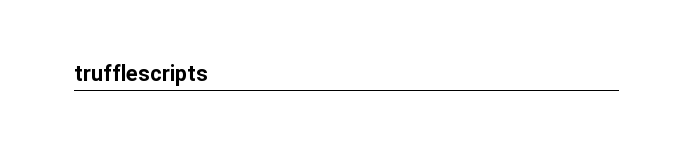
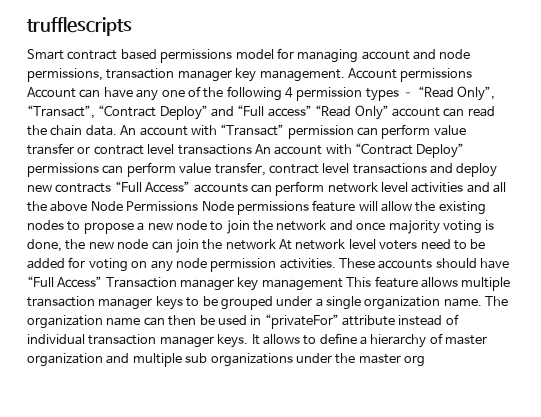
(208, 75) none -> [27,48,471,63] [27,68,473,82] [27,86,495,101] [27,105,495,120] [27,124,466,139] [27,143,465,158] [27,162,498,177] [27,181,507,196] [27,200,486,215] [27,220,495,234] [27,239,486,253] [27,257,510,272] [27,276,511,291] [27,296,509,310] [27,314,459,329] [27,333,488,348] [27,353,425,367] // Smart contract based permissions model for managing account and node permissions, transaction manager key management. Account permissions Account can have any one of the following 4 permission types – “Read Only”, “Transact”, “Contract Deploy” and “Full access” “Read Only” account can read the chain data. An account with “Transact” permission can perform value transfer or contract level transactions An account with “Contract Deploy” permissions can perform value transfer, contract level transactions and deploy new contracts “Full Access” accounts can perform network level activities and all the above Node Permissions Node permissions feature will allow the existing nodes to propose a new node to join the network and once majority voting is done, the new node can join the network At network level voters need to be added for voting on any node permission activities. These accounts should have “Full Access” Transaction manager key management This feature allows multiple transaction manager keys to be grouped under a single organization name. The organization name can then be used in “privateFor” attribute instead of individual transaction manager keys. It allows to define a hierarchy of master organization and multiple sub organizations under the master org

